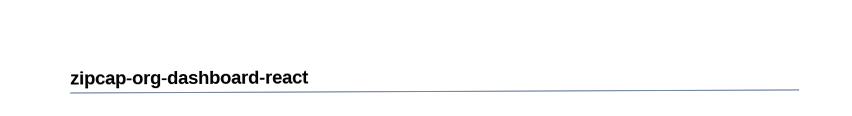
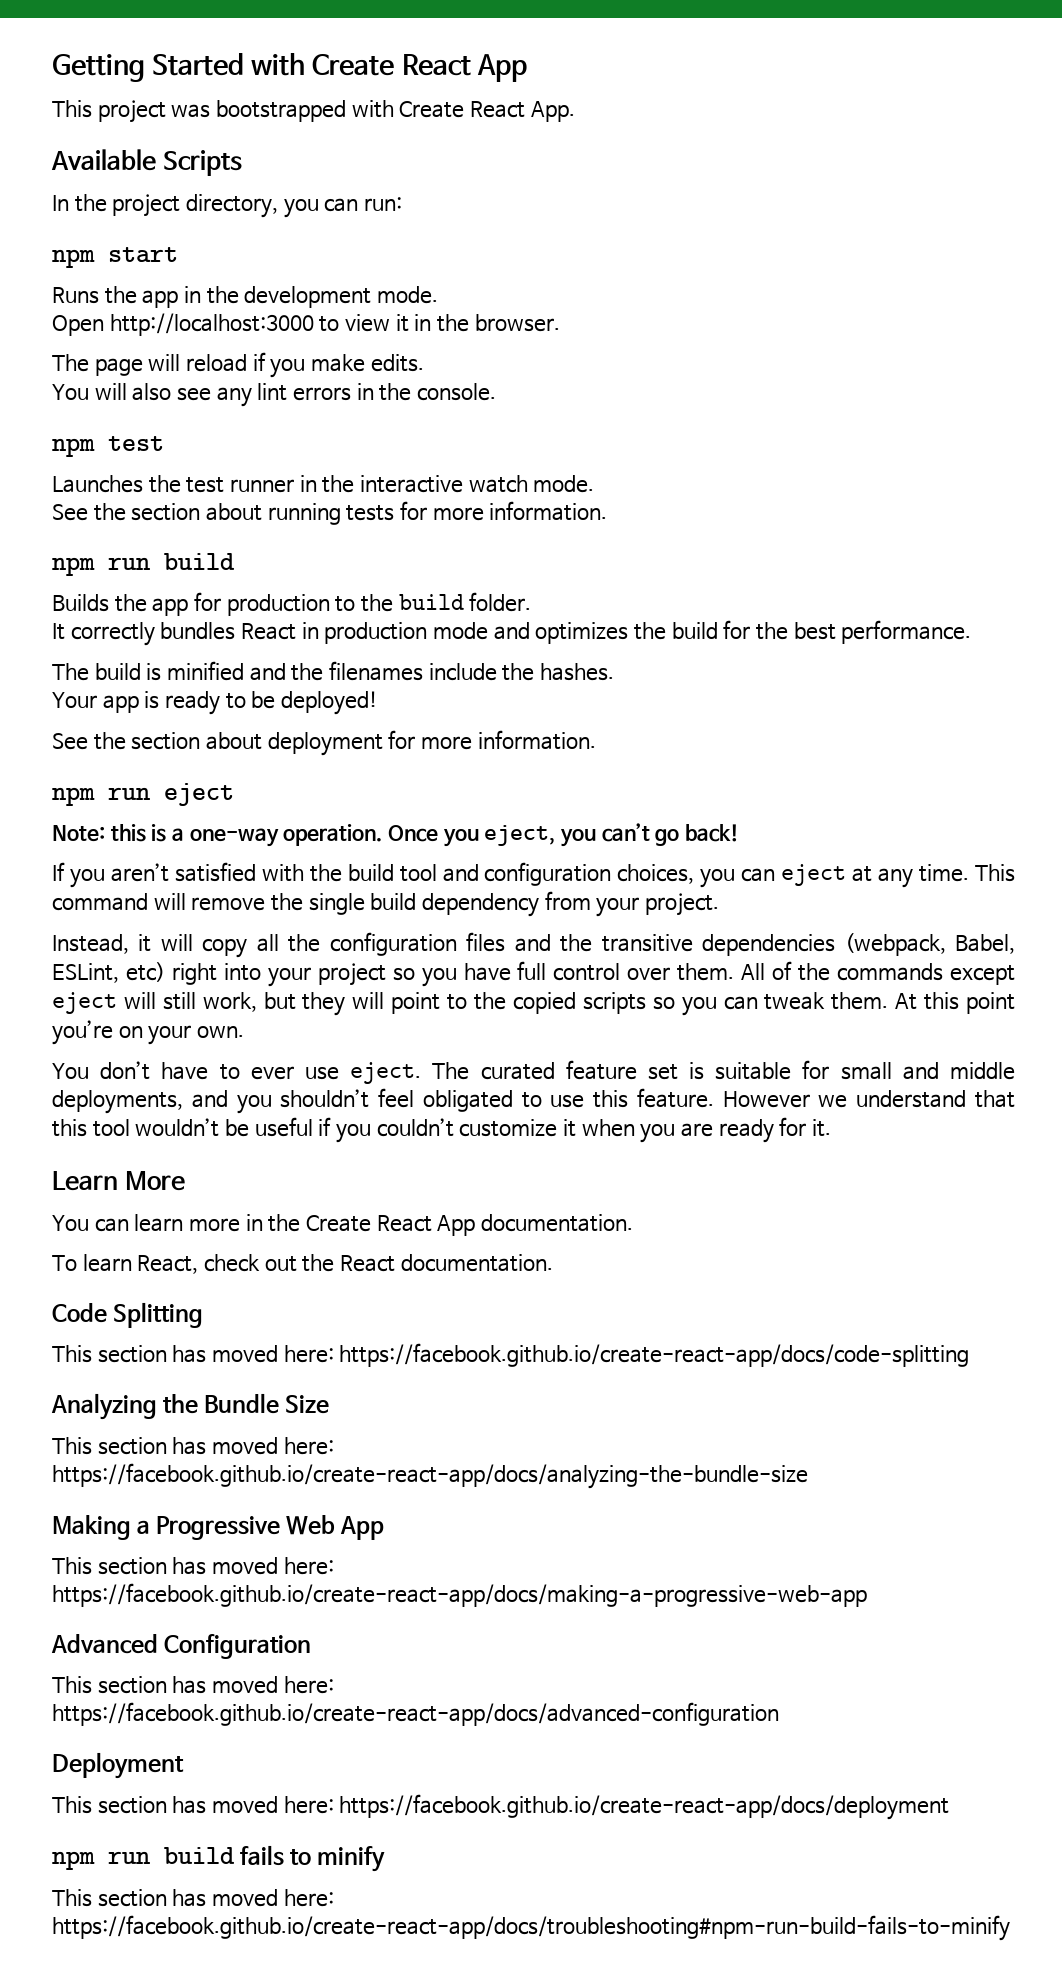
[70,70,309,89] zipcap-org-dashboard-react -> [52,53,527,82] [52,100,575,123] [51,149,242,176] [52,194,402,218] [52,247,178,268] [52,286,439,308] [52,313,560,336] [52,352,424,378] [52,383,496,407] [52,436,164,457] [52,475,595,493] [52,501,608,525] [52,553,235,576] [52,592,532,616] [52,620,972,646] [52,661,614,681] [52,691,378,715] [52,730,596,756] [52,783,234,806] [52,823,740,847] [52,862,1016,888] [52,891,719,917] [52,932,1016,958] [52,961,1015,987] [52,992,1016,1016] [52,1020,244,1045] [52,1060,1015,1084] [52,1088,1016,1114] [52,1117,832,1143] [52,1171,185,1191] [52,1214,633,1236] [52,1254,553,1274] [52,1302,204,1328] [52,1343,970,1367] [51,1393,330,1420] [52,1437,334,1455] [52,1463,808,1489] [52,1515,385,1540] [52,1557,334,1575] [52,1583,867,1607] [51,1634,312,1659] [52,1676,334,1694] [52,1702,779,1726] [52,1752,184,1779] [52,1794,950,1820] [52,1845,386,1872] [52,1889,334,1907] [52,1915,1010,1941] Getting Started with Create React App // This project was bootstrapped with Create React App. // Available Scripts // In the project directory, you can run: // npm start // Runs the app in the development mode. // Open http://localhost:3000 to view it in the browser. // The page will reload if you make edits. // You will also see any lint errors in the console. // npm test // Launches the test runner in the interactive watch mode. // See the section about running tests for more information. // npm run build // Builds the app for production to the build folder. // It correctly bundles React in production mode and optimizes the build for the best performance. // The build is minified and the filenames include the hashes. // Your app is ready to be deployed! // See the section about deployment for more information. // npm run eject // Note: this is a one-way operation. Once you eject, you can’t go back! // If you aren’t satisfied with the build tool and configuration choices, you can eject at any time. This command will remove the single build dependency from your project. // Instead, it will copy all the configuration files and the transitive dependencies (webpack, Babel, ESLint, etc) right into your project so you have full control over them. All of the commands except eject will still work, but they will point to the copied scripts so you can tweak them. At this point you’re on your own. // You don’t have to ever use eject. The curated feature set is suitable for small and middle deployments, and you shouldn’t feel obligated to use this feature. However we understand that this tool wouldn’t be useful if you couldn’t customize it when you are ready for it. // Learn More // You can learn more in the Create React App documentation. // To learn React, check out the React documentation. // Code Splitting // This section has moved here: https://facebook.github.io/create-react-app/docs/code-splitting // Analyzing the Bundle Size // This section has moved here: https://facebook.github.io/create-react-app/docs/analyzing-the-bundle-size // Making a Progressive Web App // This section has moved here: https://facebook.github.io/create-react-app/docs/making-a-progressive-web-app // Advanced Configuration // This section has moved here: https://facebook.github.io/create-react-app/docs/advanced-configuration // Deployment // This section has moved here: https://facebook.github.io/create-react-app/docs/deployment // npm run build fails to minify // This section has moved here: https://facebook.github.io/create-react-app/docs/troubleshooting#npm-run-build-fails-to-minify

